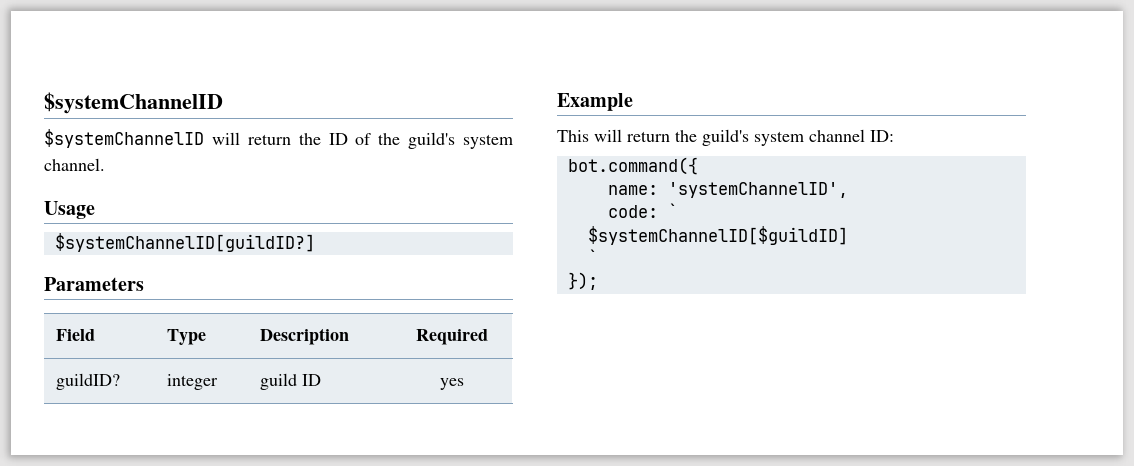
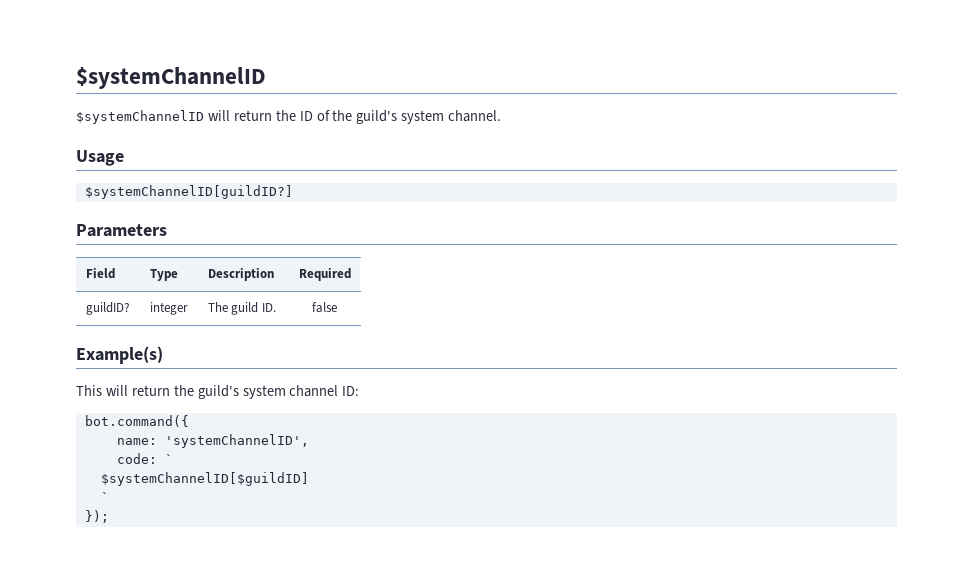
[260,373,322,390] [439,378,464,390] [557,93,633,111] guild ID | yes // Example -> [207,302,276,315] [312,302,337,313] [76,346,163,364] The guild ID. | false // Example(s)

